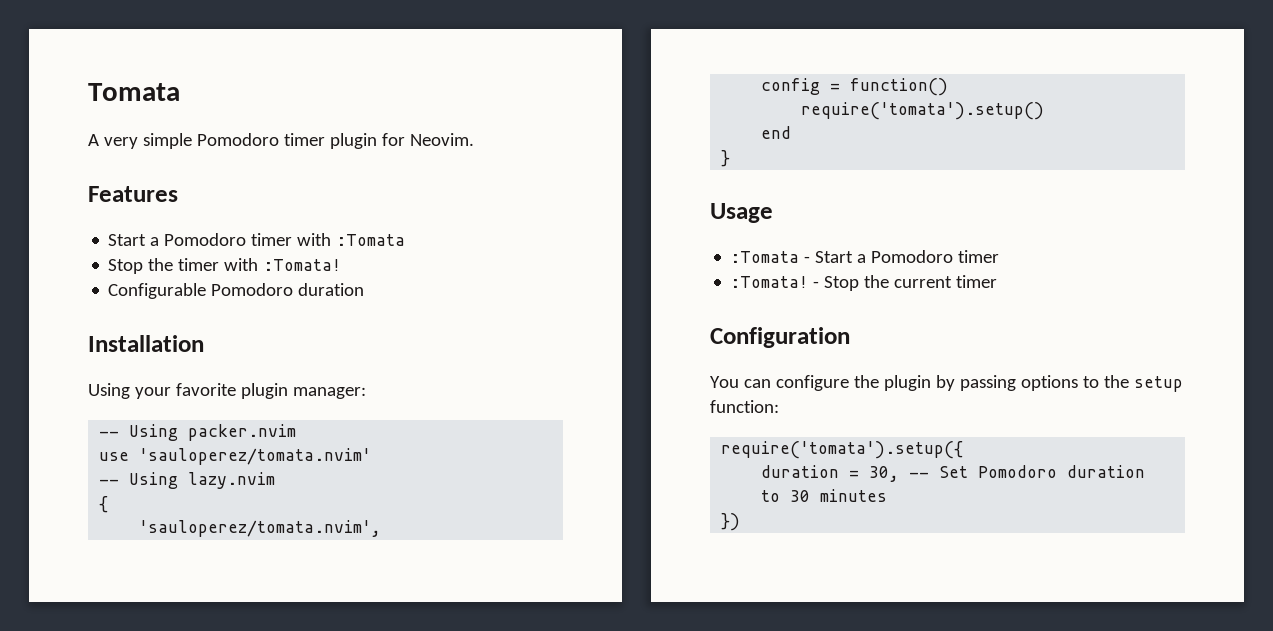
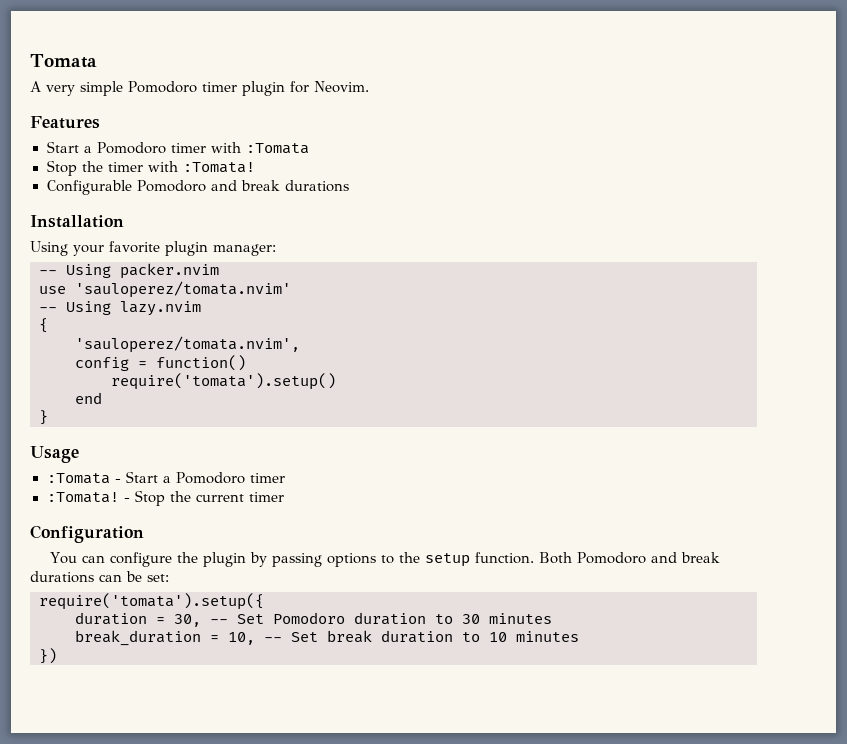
[298,283,365,296] duration -> [210,180,349,192] and break durations
[710,400,779,413] function: -> [474,552,720,564] [30,571,169,583] function. Both Pomodoro and break durations can be set:
(888, 495) none -> [75,630,579,646] // break_duration = 10, -- Set break duration to 10 minutes

